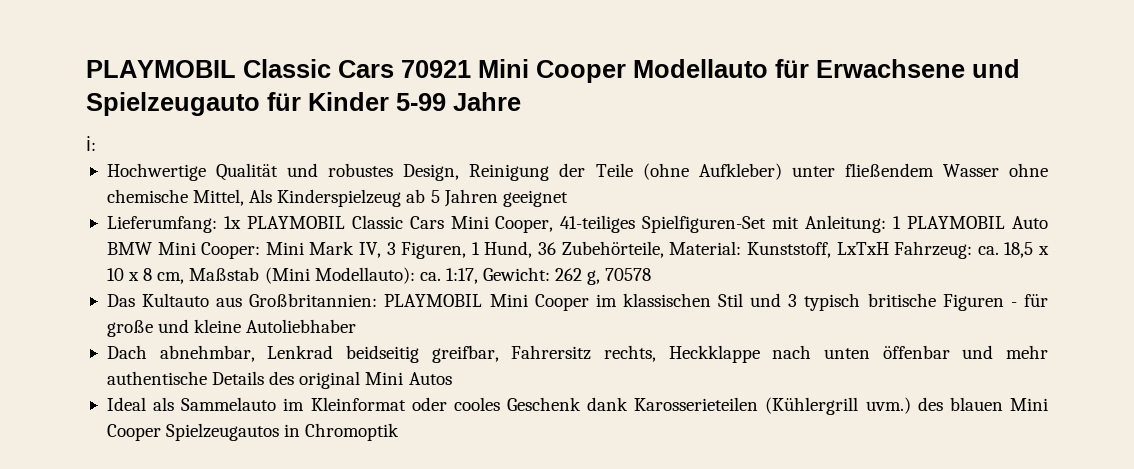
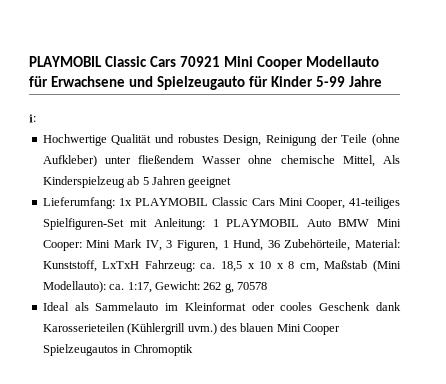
[106,293,1049,311] [106,319,357,337] [106,345,1048,363] [106,371,452,389] // Das Kultauto aus Großbritannien: PLAYMOBIL Mini Cooper im klassischen Stil und 3 typisch britische Figuren - für große und kleine Autoliebhaber // Dach abnehmbar, Lenkrad beidseitig greifbar, Fahrersitz rechts, Heckklappe nach unten öffenbar und mehr authentische Details des original Mini Autos -> (267, 286) none

